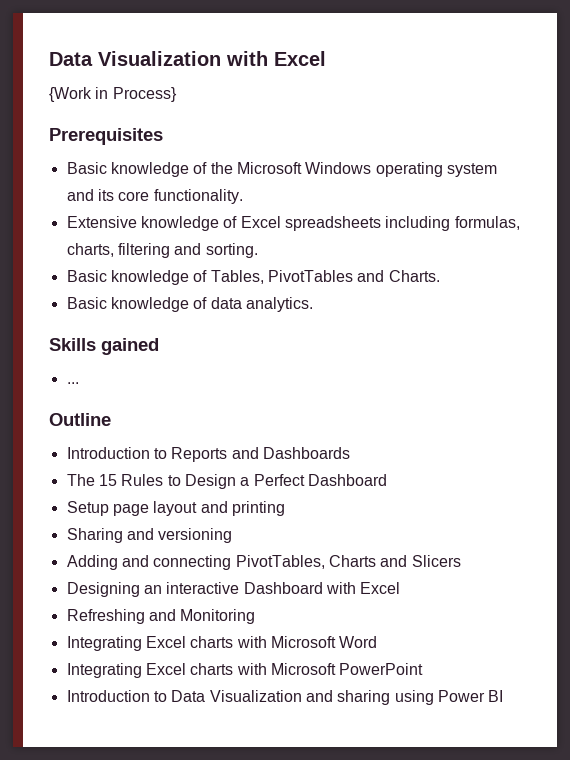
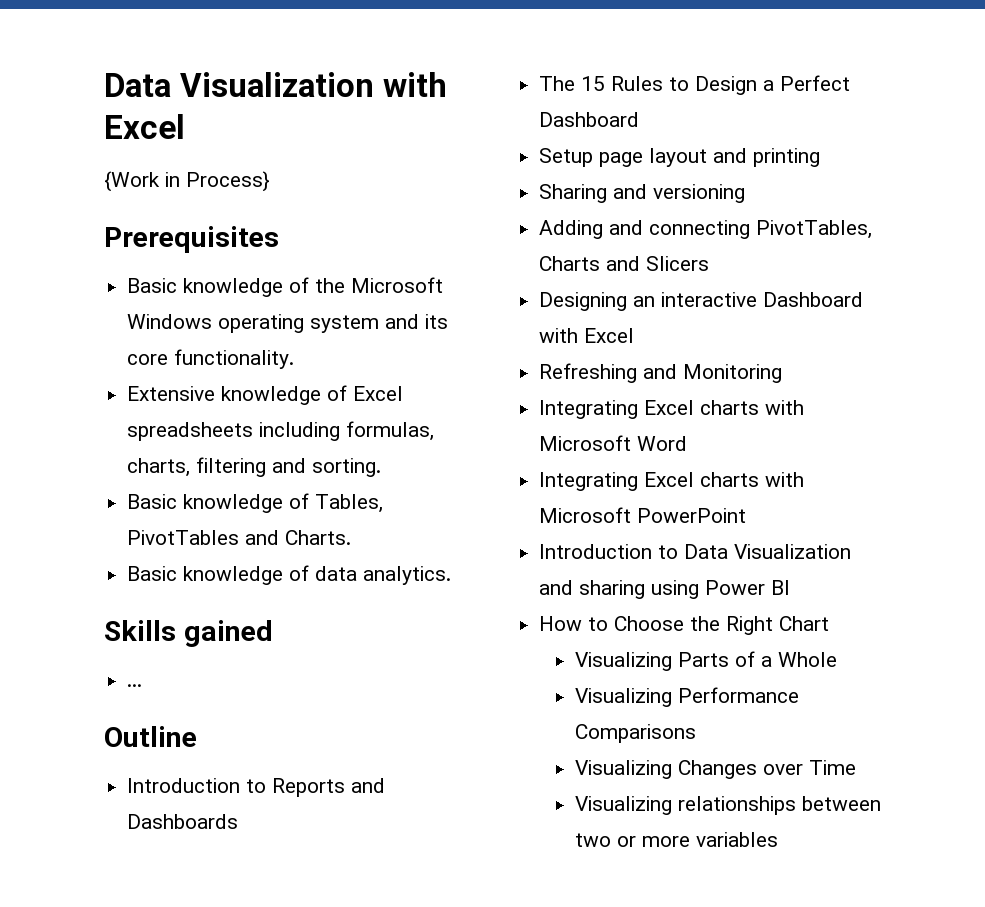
(504, 696) none -> [539,616,830,635] [574,651,837,671] [574,687,799,707] [574,724,696,743] [574,760,856,779] [574,796,881,815] [574,832,778,847] // How to Choose the Right Chart // Visualizing Parts of a Whole // Visualizing Performance Comparisons // Visualizing Changes over Time // Visualizing relationships between two or more variables

